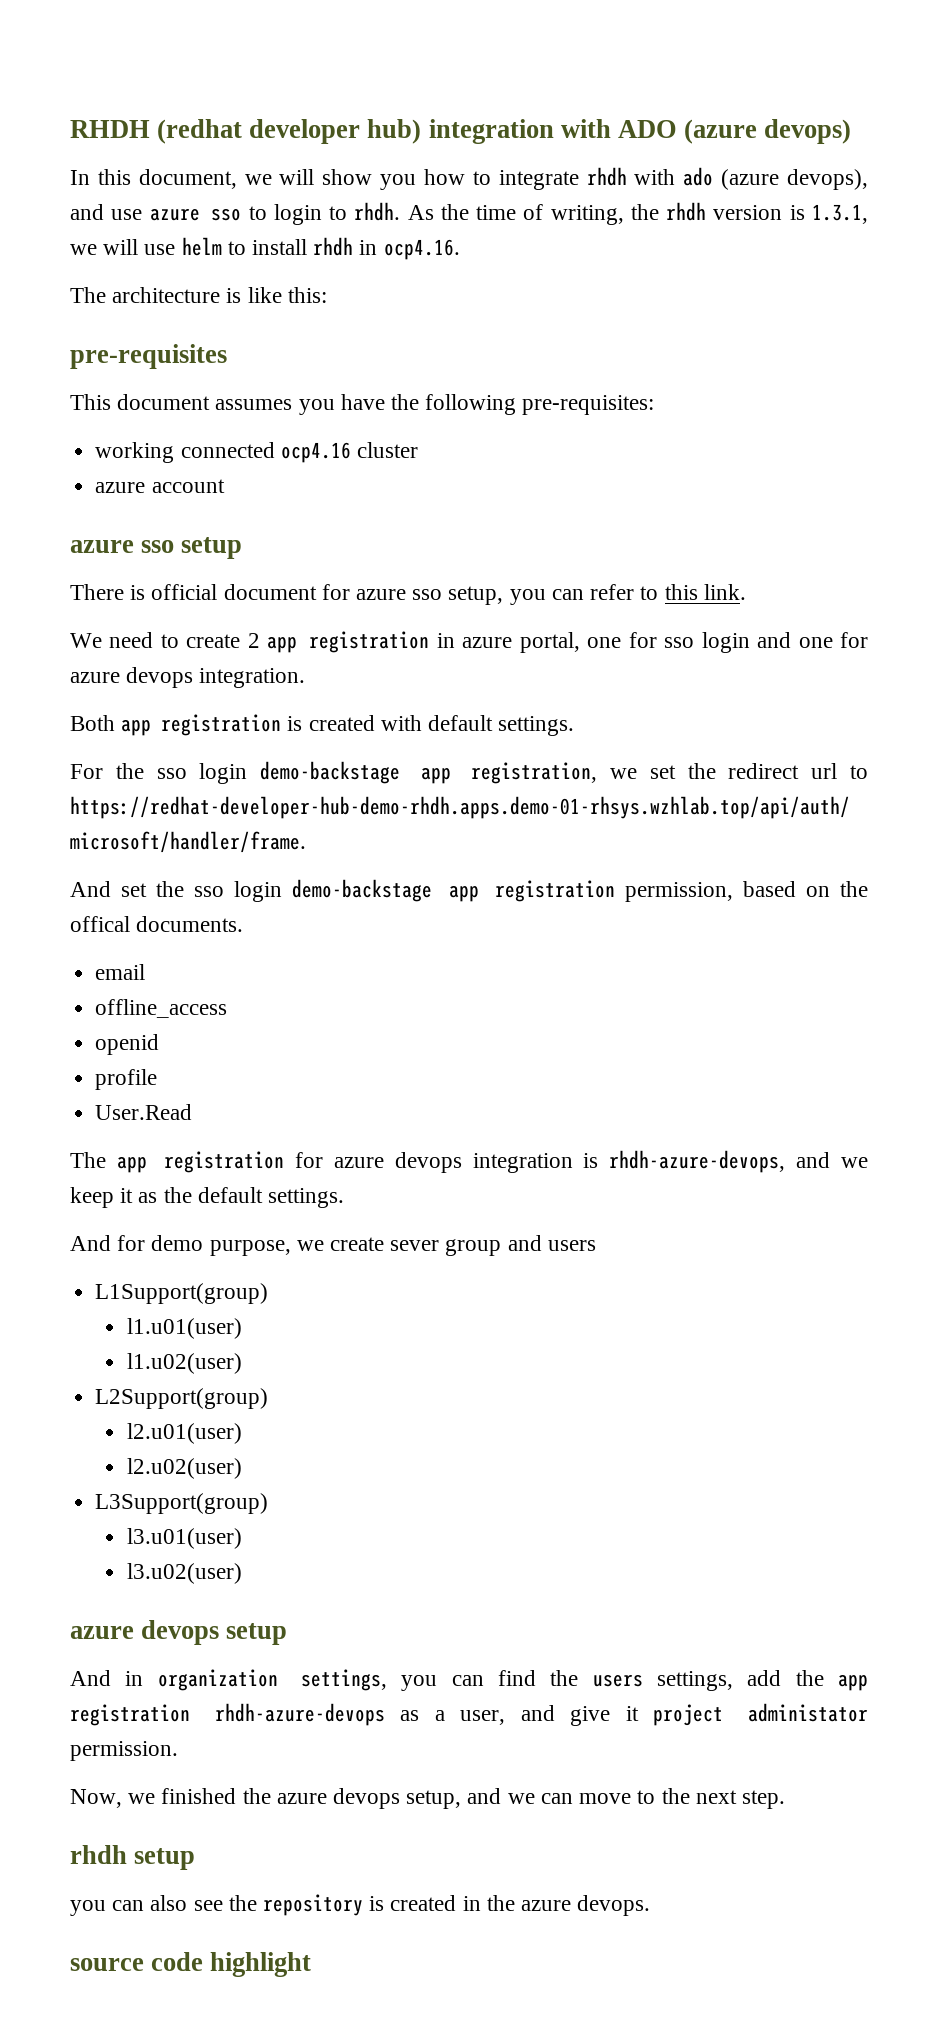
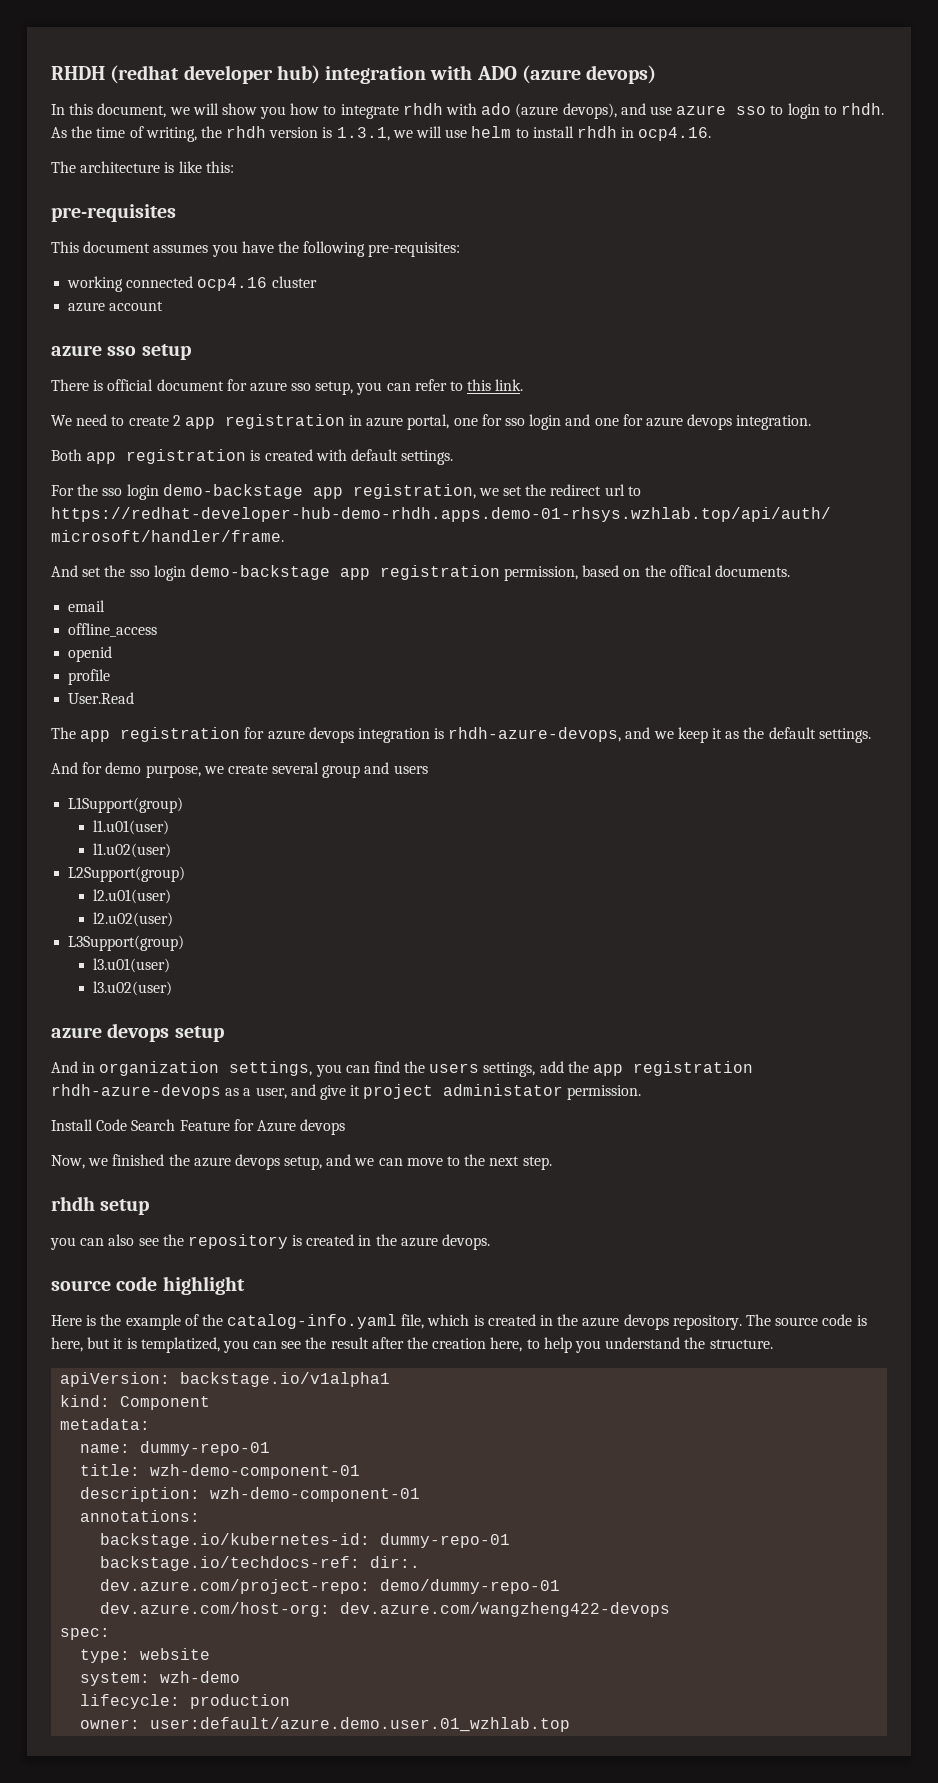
[390,1240,440,1251] sever -> [272,762,320,774] several
(178, 1751) none -> [51,1119,346,1135] // Install Code Search Feature for Azure devops
(312, 1964) none -> [51,1314,867,1330] [51,1337,773,1353] [60,1372,391,1387] [60,1395,211,1410] [60,1418,151,1430] [80,1441,271,1456] [80,1464,361,1479] [80,1487,421,1502] [80,1510,201,1522] [100,1533,511,1548] [100,1556,421,1571] [100,1579,561,1594] [100,1602,671,1617] [60,1628,111,1640] [80,1648,211,1663] [80,1671,241,1686] [80,1694,291,1709] [80,1717,571,1732] // Here is the example of the catalog-info.yaml file, which is created in the azure devops repository. The source code is here, but it is templatized, you can see the result after the creation here, to help you understand the structure. // apiVersion: backstage.io/v1alpha1 // kind: Component // metadata: // name: dummy-repo-01 // title: wzh-demo-component-01 // description: wzh-demo-component-01 // annotations: // backstage.io/kubernetes-id: dummy-repo-01 // backstage.io/techdocs-ref: dir:. // dev.azure.com/project-repo: demo/dummy-repo-01 // dev.azure.com/host-org: dev.azure.com/wangzheng422-devops // spec: // type: website // system: wzh-demo // lifecycle: production // owner: user:default/azure.demo.user.01_wzhlab.top

